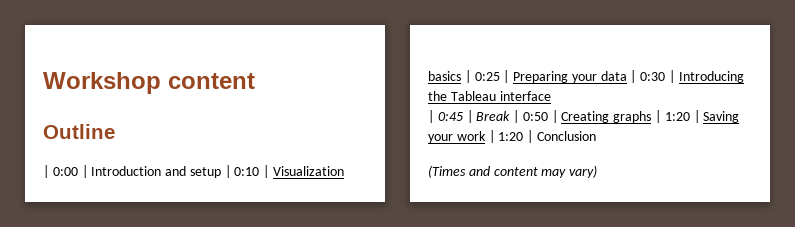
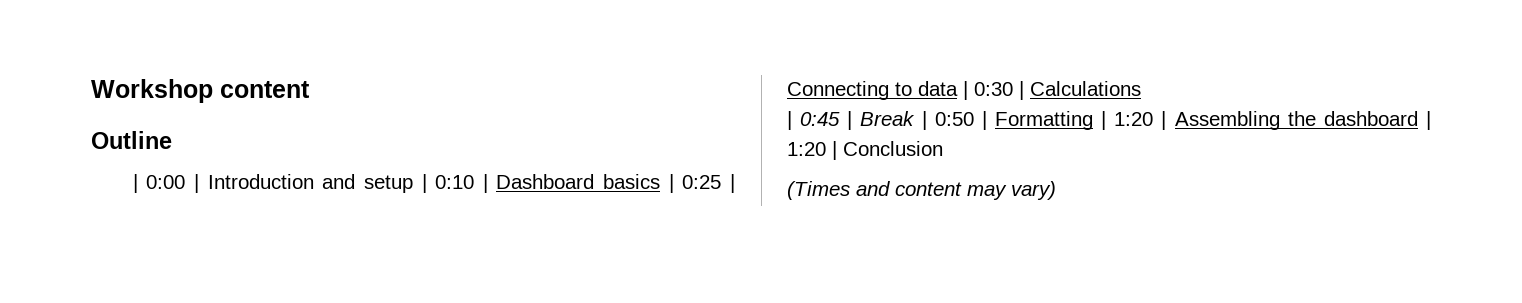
[273,166,345,176] Visualization -> [496,174,595,189] Dashboard
[513,71,597,83] Preparing your -> [787,81,912,100] Connecting to
[678,71,744,83] [428,91,551,101] Introducing the Tableau interface -> [1030,81,1141,96] Calculations
[561,110,740,123] [428,131,486,143] Creating graphs | 1:20 | Saving your work -> [995,111,1418,130] Formatting | 1:20 | Assembling the dashboard

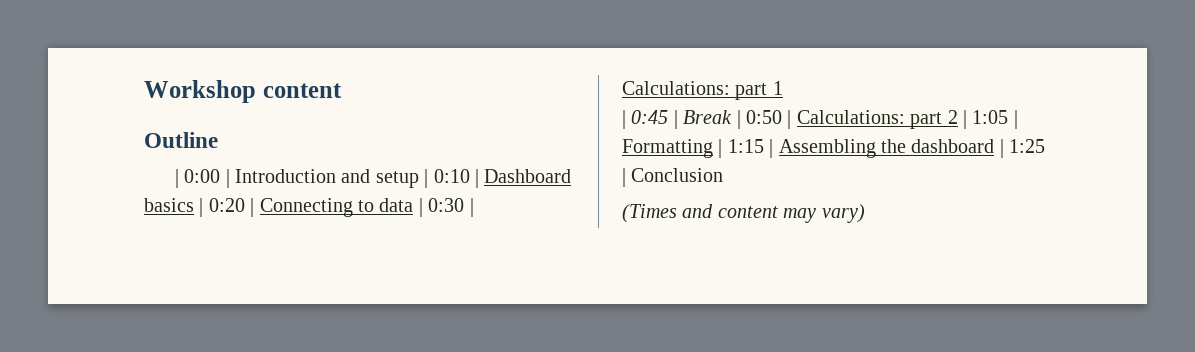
[682,175,722,189] 0:25 -> [208,198,245,212] 0:20
[1030,81,1141,96] Calculations -> [622,81,783,100] Calculations: part 1
(987, 120) none -> [796,110,1018,129] Calculations: part 2 | 1:05 |
[1114,112,1154,126] 1:20 -> [727,139,764,153] 1:15
[787,142,826,156] 1:20 -> [1009,139,1046,153] 1:25

